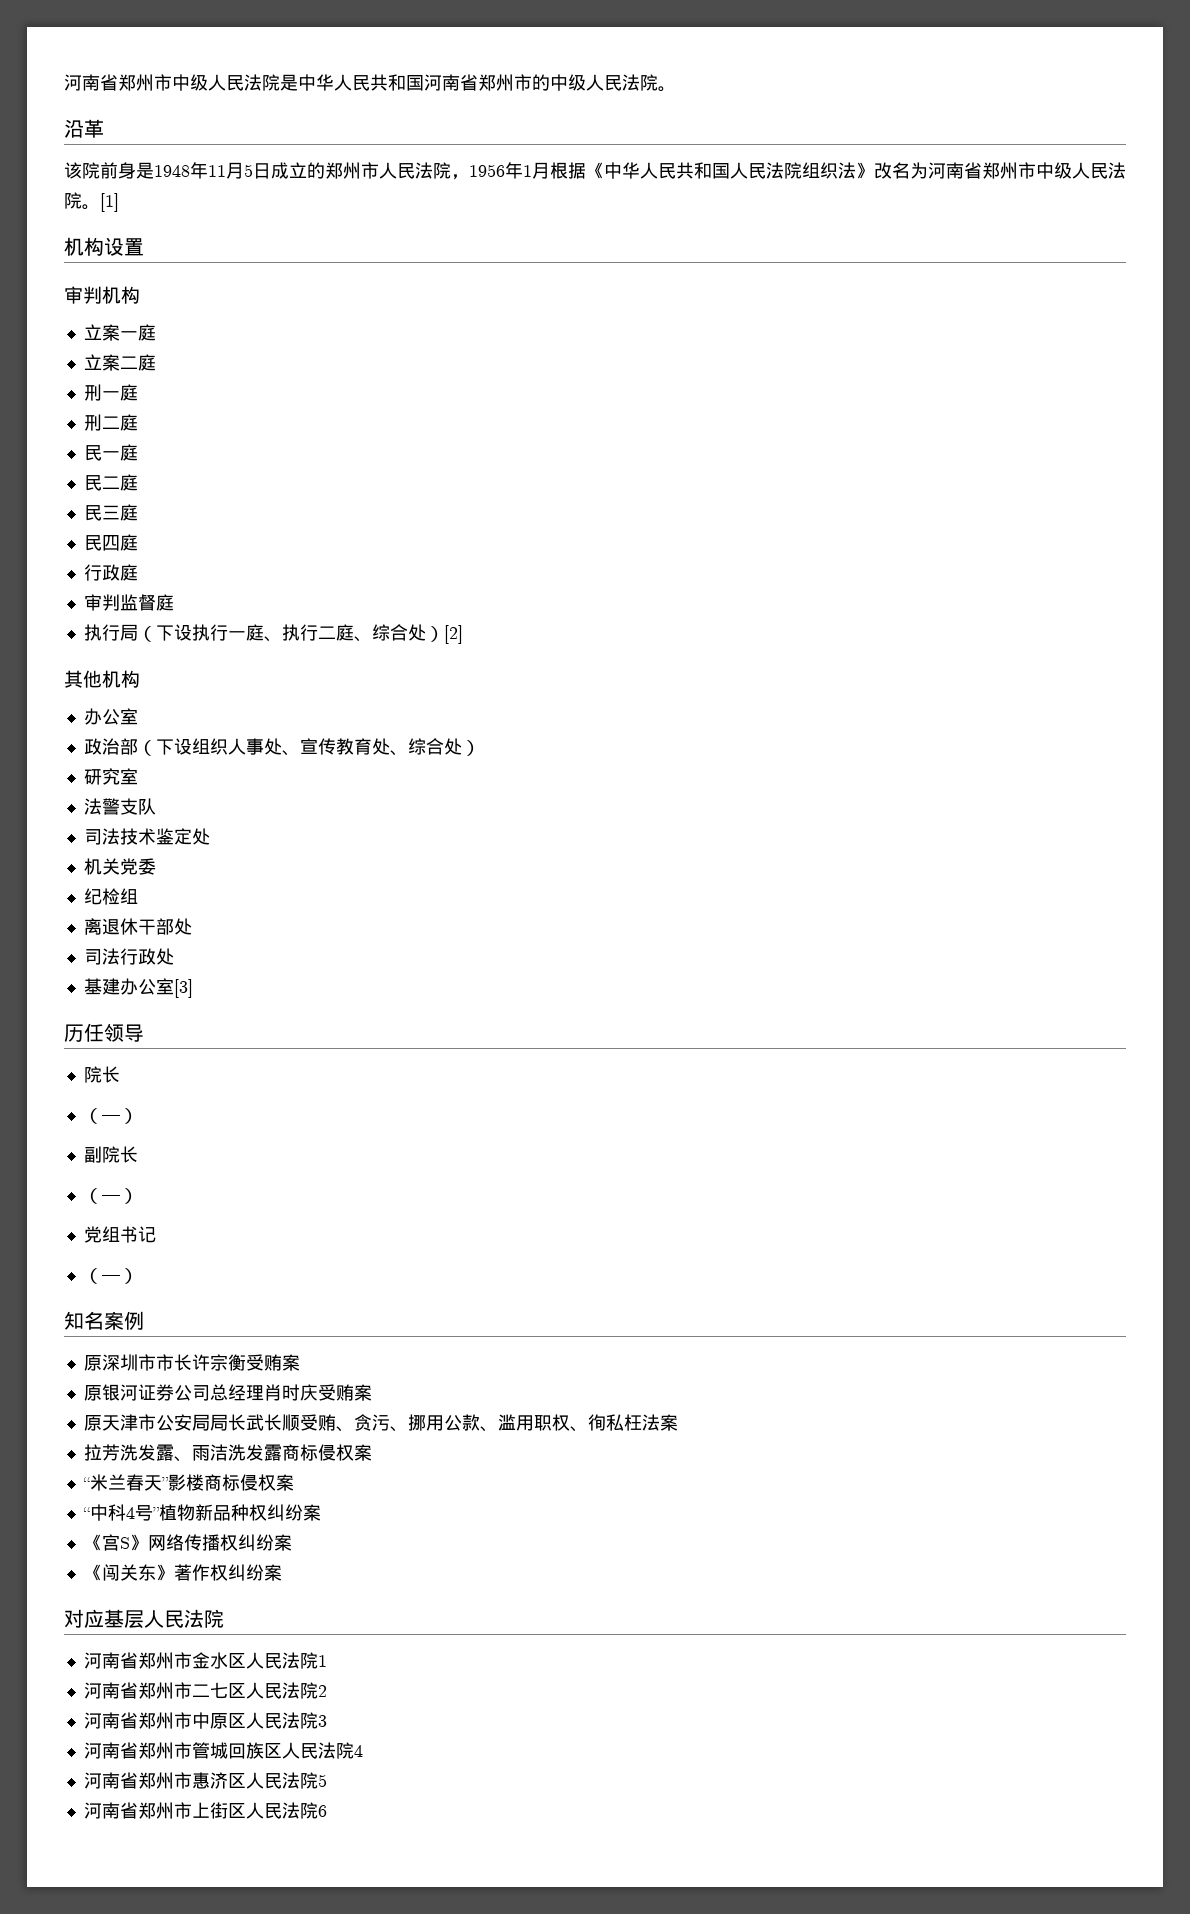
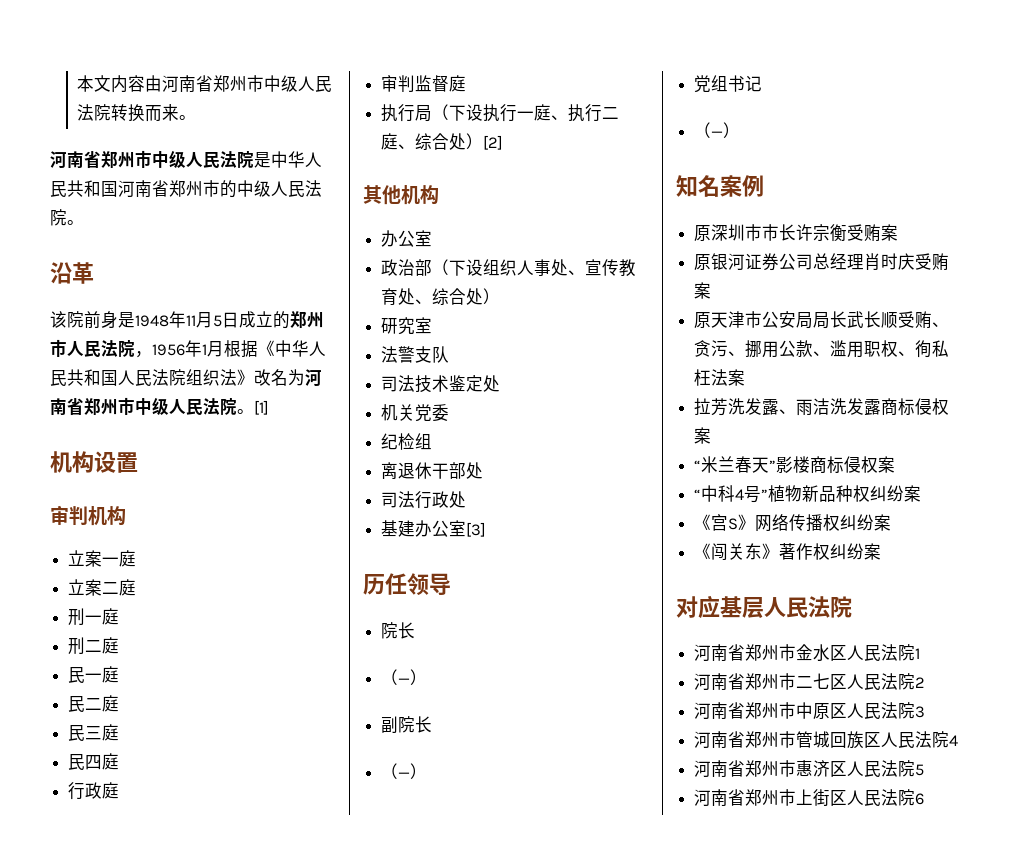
(64, 82) none -> [77,75,333,93] [77,104,197,122] 本文内容由河南省郑州市中级人民法院转换而来。 //

